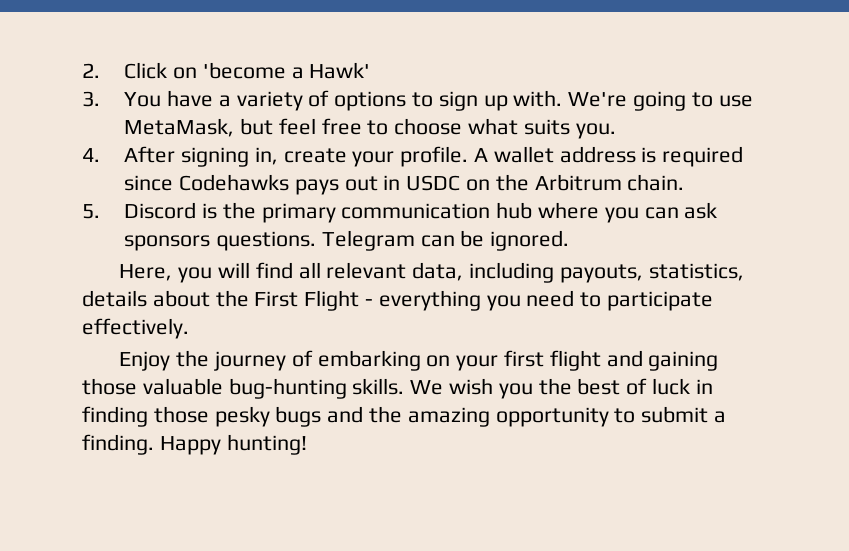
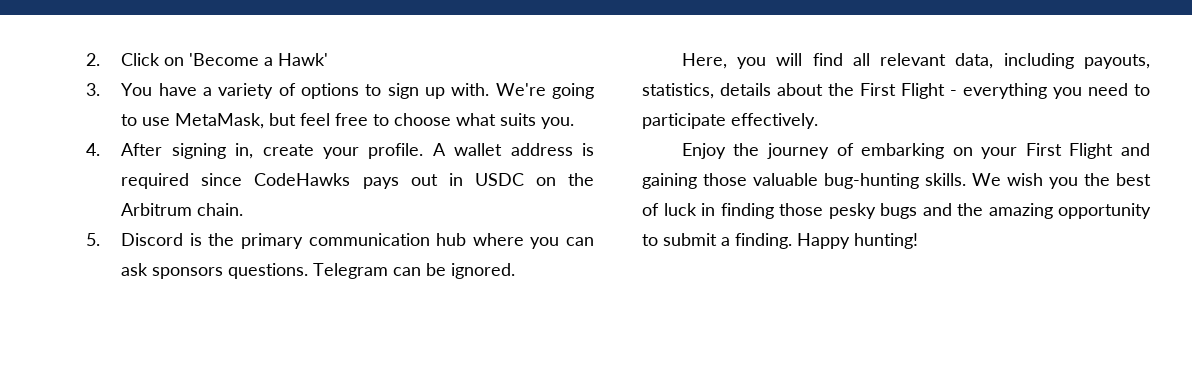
[202,62,286,79] 'become -> [189,53,260,66] 'Become
[179,174,290,191] Codehawks -> [254,173,351,186] CodeHawks
[503,350,601,371] first flight -> [1025,143,1114,159] First Flight

